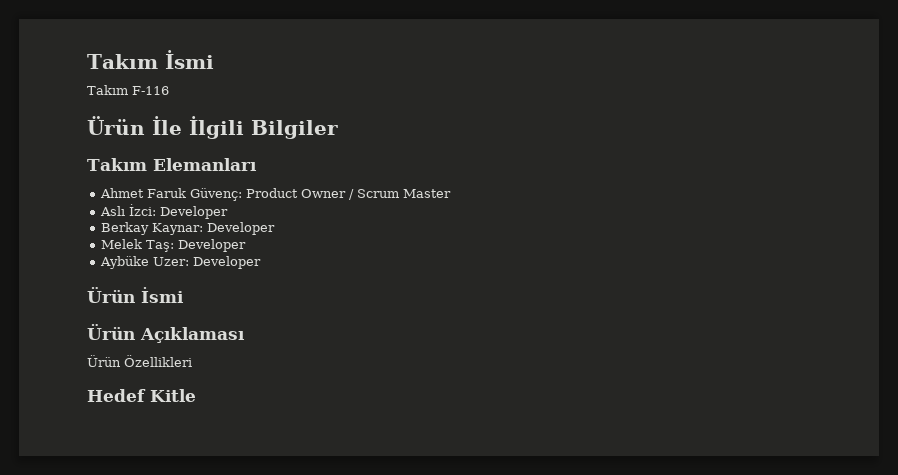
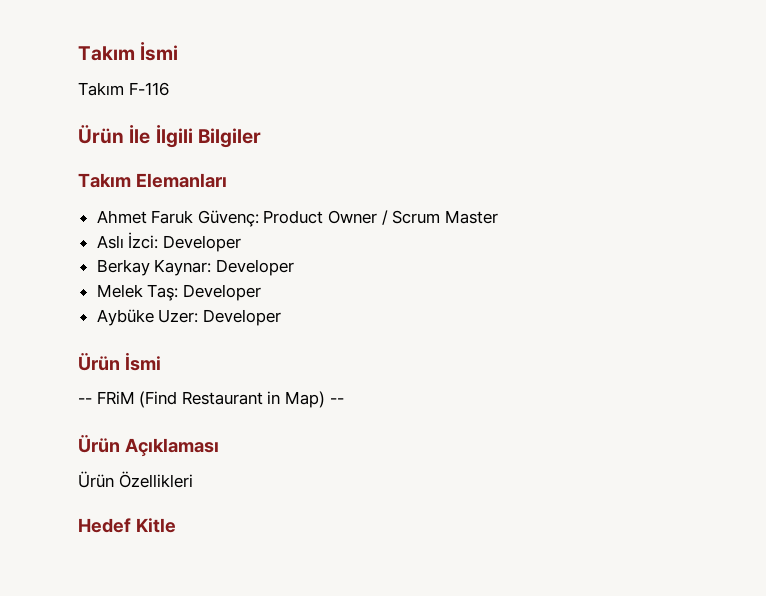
(184, 295) none -> [78,391,344,408] // -- FRiM (Find Restaurant in Map) --

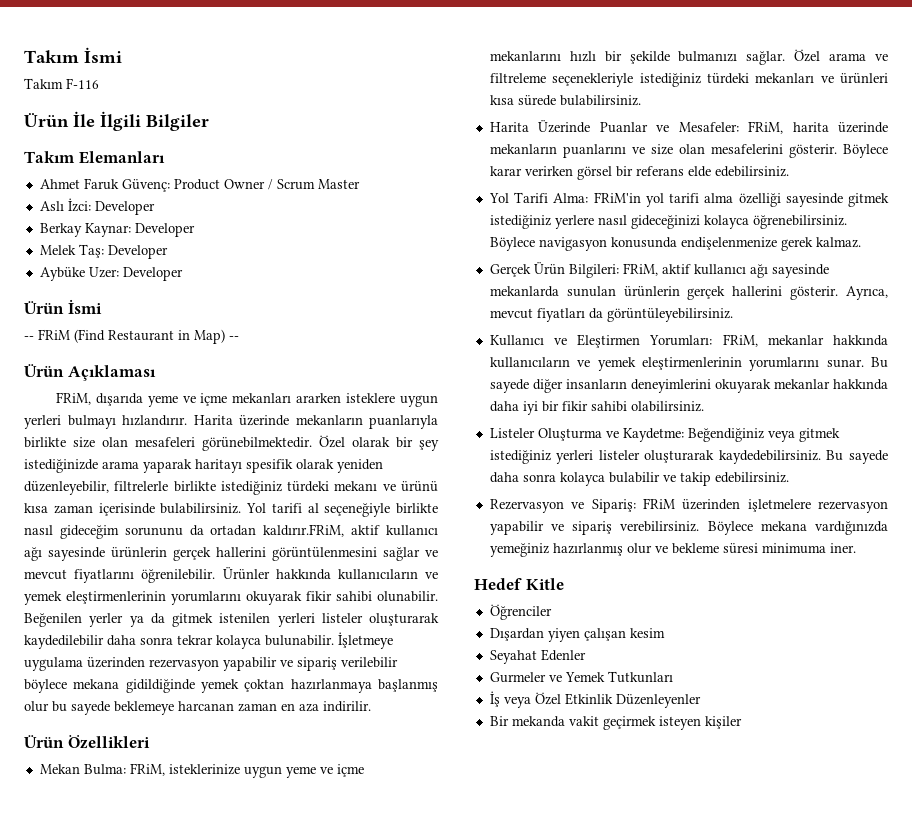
[78,471,193,488] [78,518,176,533] Ürün Özellikleri // Hedef Kitle -> [55,392,439,407] [24,415,438,429] [24,435,439,451] [24,459,383,473] [24,481,438,495] [24,503,438,517] [24,524,438,539] [24,547,438,561] [24,567,438,583] [24,591,438,605] [24,613,439,627] [24,632,393,649] [24,657,398,671] [24,679,438,693] [24,701,371,715] [24,735,150,749] [39,763,364,778] [489,49,889,65] [489,73,889,87] [489,95,641,106] [489,120,888,134] [489,144,888,158] [489,166,789,180] [488,192,889,207] [489,215,847,229] [489,237,861,251] [489,262,829,278] [489,286,889,300] [489,308,733,322] [489,334,888,348] [489,357,889,371] [489,379,888,393] [489,401,704,415] [489,428,840,442] [489,450,888,464] [489,472,789,486] [489,498,888,513] [489,521,888,535] [489,543,856,557] [474,578,564,590] [489,604,552,620] [489,628,665,642] [489,649,586,664] [489,671,673,683] [489,691,701,708] [489,716,742,730] FRiM, dışarıda yeme ve içme mekanları ararken isteklere uygun yerleri bulmayı hızlandırır. Harita üzerinde mekanların puanlarıyla birlikte size olan mesafeleri görünebilmektedir. Özel olarak bir şey istediğinizde arama yaparak haritayı spesifik olarak yeniden düzenleyebilir, filtrelerle birlikte istediğiniz türdeki mekanı ve ürünü kısa zaman içerisinde bulabilirsiniz. Yol tarifi al seçeneğiyle birlikte nasıl gideceğim sorununu da ortadan kaldırır.FRiM, aktif kullanıcı ağı sayesinde ürünlerin gerçek hallerini görüntülenmesini sağlar ve mevcut fiyatlarını öğrenilebilir. Ürünler hakkında kullanıcıların ve yemek eleştirmenlerinin yorumlarını okuyarak fikir sahibi olunabilir. Beğenilen yerler ya da gitmek istenilen yerleri listeler oluşturarak kaydedilebilir daha sonra tekrar kolayca bulunabilir. İşletmeye uygulama üzerinden rezervasyon yapabilir ve sipariş verilebilir böylece mekana gidildiğinde yemek çoktan hazırlanmaya başlanmış olur bu sayede beklemeye harcanan zaman en aza indirilir. // Ürün Özellikleri // Mekan Bulma: FRiM, isteklerinize uygun yeme ve içme mekanlarını hızlı bir şekilde bulmanızı sağlar. Özel arama ve filtreleme seçenekleriyle istediğiniz türdeki mekanları ve ürünleri kısa sürede bulabilirsiniz. // Harita Üzerinde Puanlar ve Mesafeler: FRiM, harita üzerinde mekanların puanlarını ve size olan mesafelerini gösterir. Böylece karar verirken görsel bir referans elde edebilirsiniz. // Yol Tarifi Alma: FRiM'in yol tarifi alma özelliği sayesinde gitmek istediğiniz yerlere nasıl gideceğinizi kolayca öğrenebilirsiniz. Böylece navigasyon konusunda endişelenmenize gerek kalmaz. // Gerçek Ürün Bilgileri: FRiM, aktif kullanıcı ağı sayesinde mekanlarda sunulan ürünlerin gerçek hallerini gösterir. Ayrıca, mevcut fiyatları da görüntüleyebilirsiniz. // Kullanıcı ve Eleştirmen Yorumları: FRiM, mekanlar hakkında kullanıcıların ve yemek eleştirmenlerinin yorumlarını sunar. Bu sayede diğer insanların deneyimlerini okuyarak mekanlar hakkında daha iyi bir fikir sahibi olabilirsiniz. // Listeler Oluşturma ve Kaydetme: Beğendiğiniz veya gitmek istediğiniz yerleri listeler oluşturarak kaydedebilirsiniz. Bu sayede daha sonra kolayca bulabilir ve takip edebilirsiniz. // Rezervasyon ve Sipariş: FRiM üzerinden işletmelere rezervasyon yapabilir ve sipariş verebilirsiniz. Böylece mekana vardığınızda yemeğiniz hazırlanmış olur ve bekleme süresi minimuma iner. // Hedef Kitle // Öğrenciler // Dışardan yiyen çalışan kesim // Seyahat Edenler // Gurmeler ve Yemek Tutkunları // İş veya Özel Etkinlik Düzenleyenler // Bir mekanda vakit geçirmek isteyen kişiler

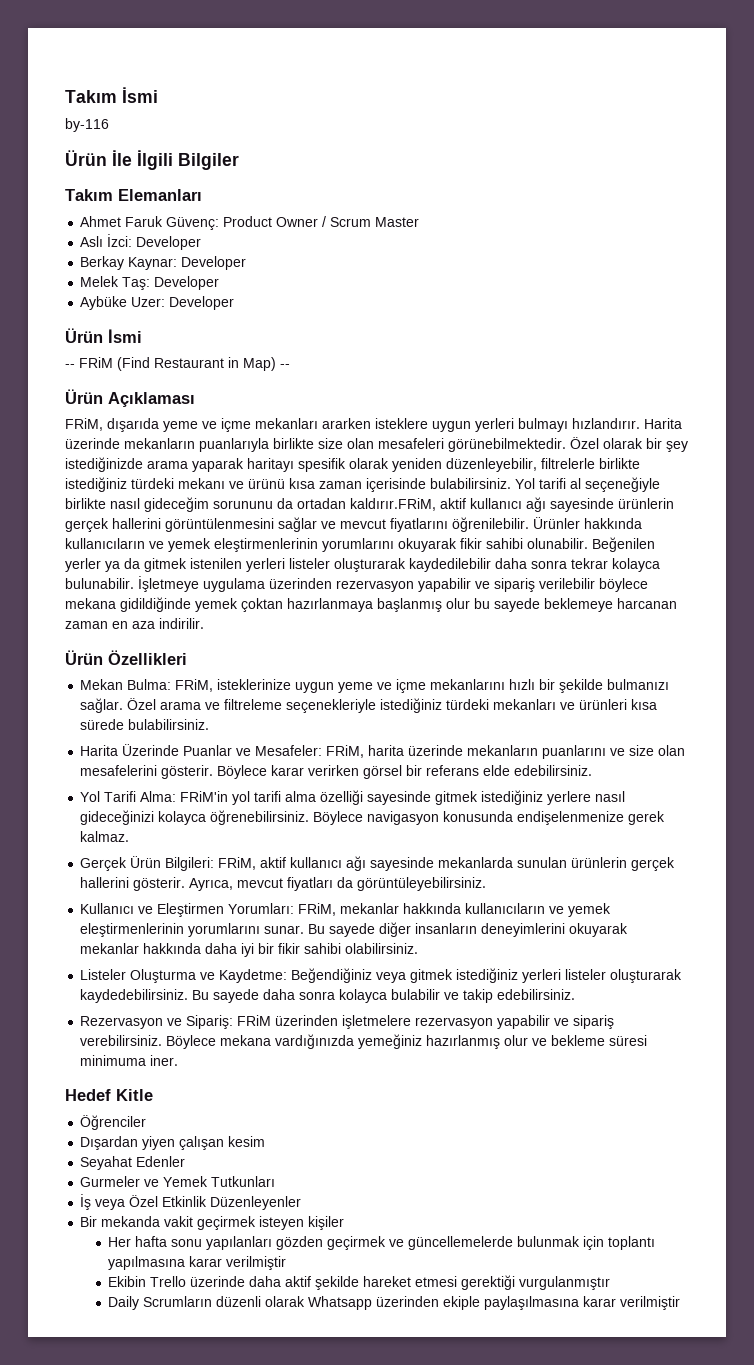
[24,78,99,89] Takım F-116 -> [65,118,109,132] by-116
(742, 722) none -> [108,1236,656,1250] [108,1256,287,1270] [108,1275,611,1290] [108,1296,681,1310] // Her hafta sonu yapılanları gözden geçirmek ve güncellemelerde bulunmak için toplantı yapılmasına karar verilmiştir // Ekibin Trello üzerinde daha aktif şekilde hareket etmesi gerektiği vurgulanmıştır // Daily Scrumların düzenli olarak Whatsapp üzerinden ekiple paylaşılmasına karar verilmiştir

